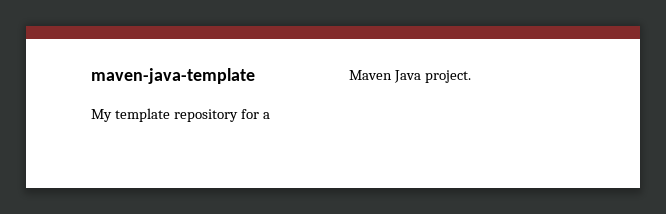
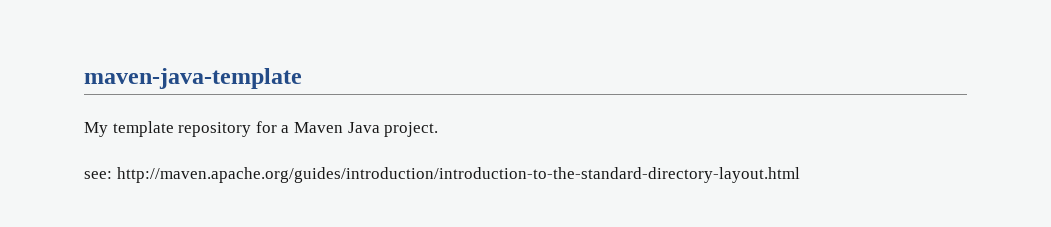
(471, 76) none -> [84,167,800,183] // see: http://maven.apache.org/guides/introduction/introduction-to-the-standard-directory-layout.html

